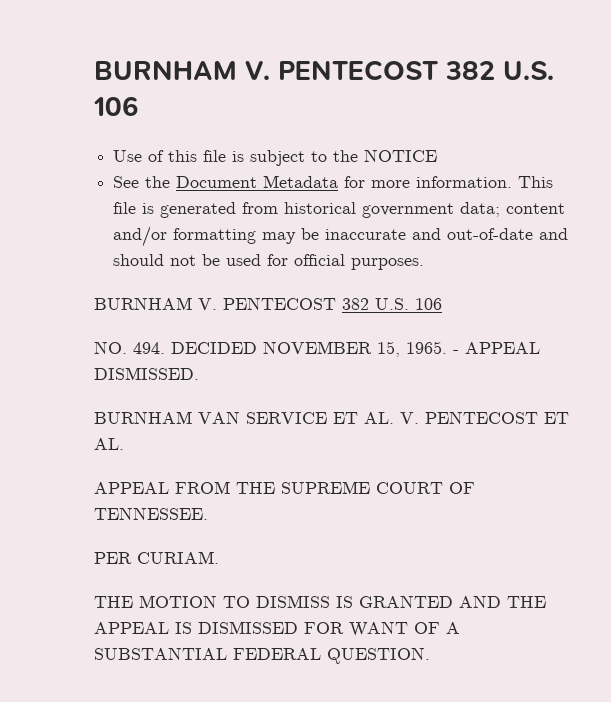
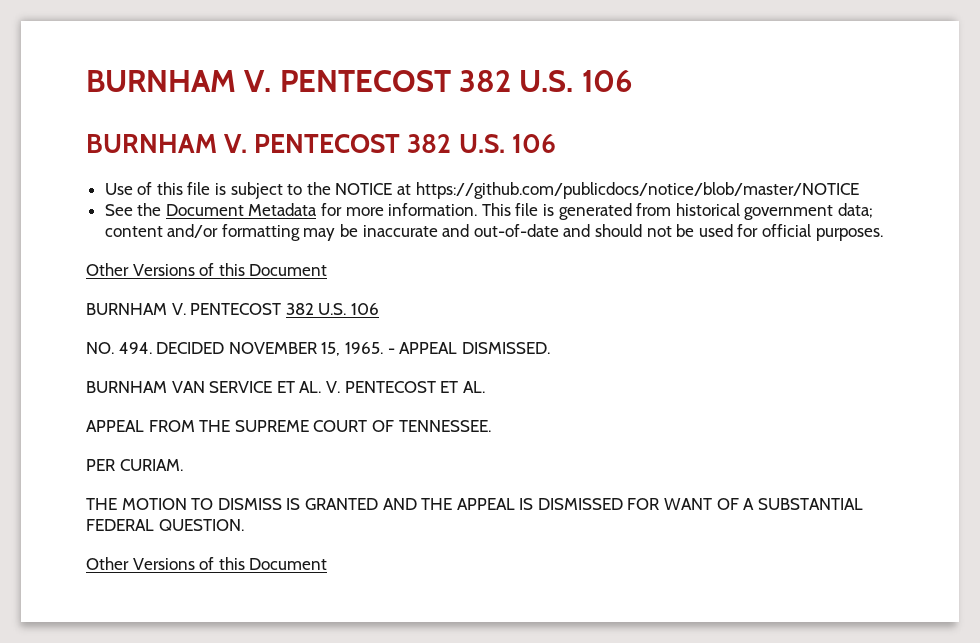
[94,60,554,81] [93,96,139,116] BURNHAM V. PENTECOST 382 U.S. 106 -> [86,70,632,92] [86,134,556,153] BURNHAM V. PENTECOST 382 U.S. 106 // BURNHAM V. PENTECOST 382 U.S. 106
(438, 155) none -> [397,182,859,199] at https://github.com/publicdocs/notice/blob/master/NOTICE
(425, 264) none -> [86,263,328,276] // Other Versions of this Document
(430, 655) none -> [86,557,328,570] // Other Versions of this Document

